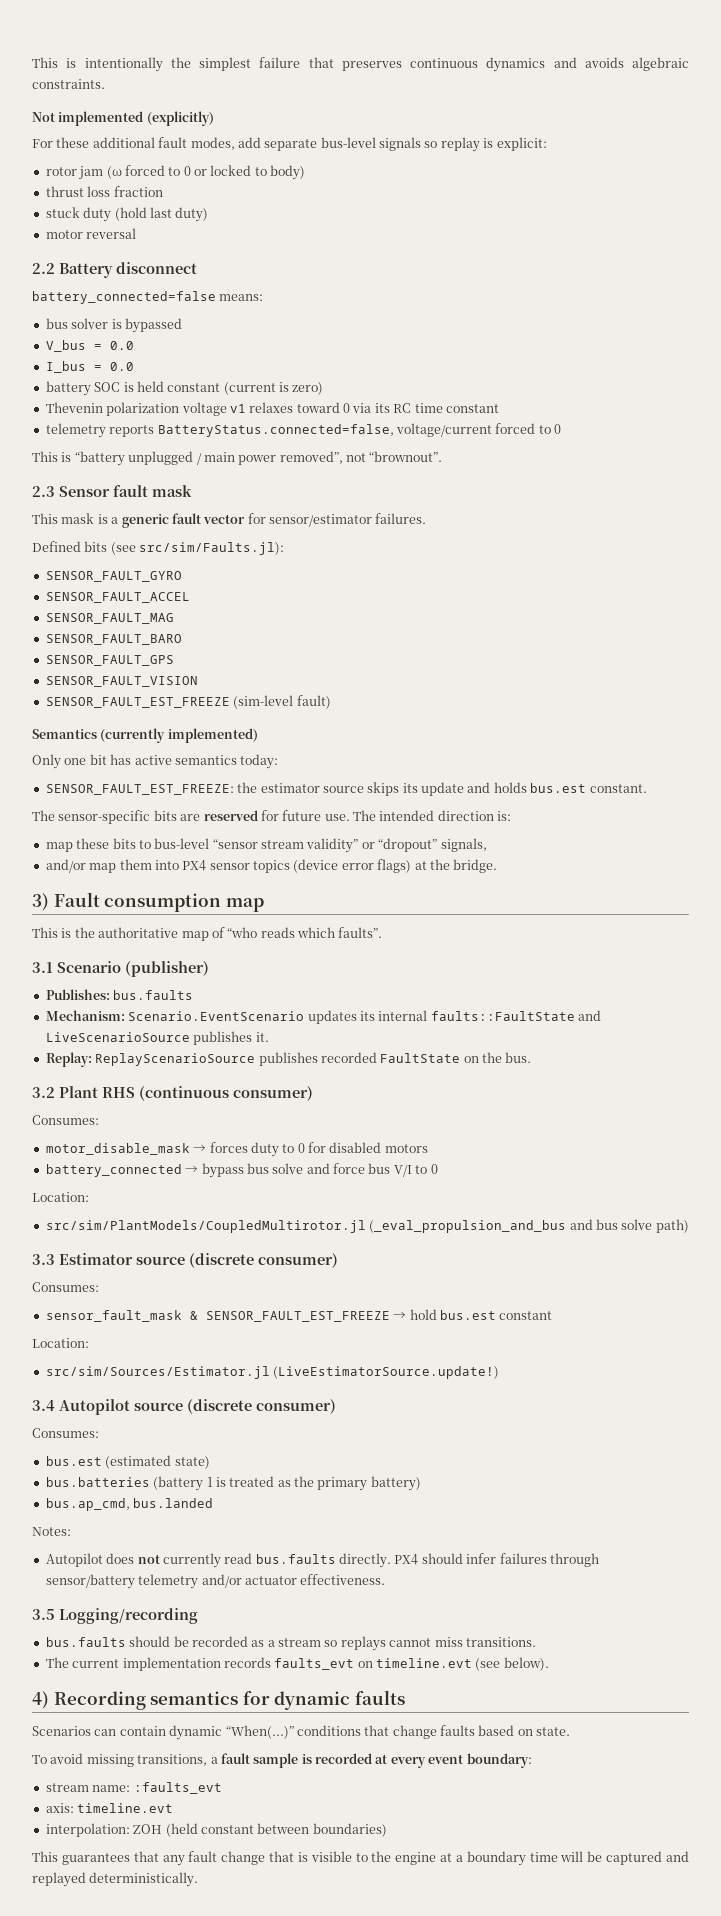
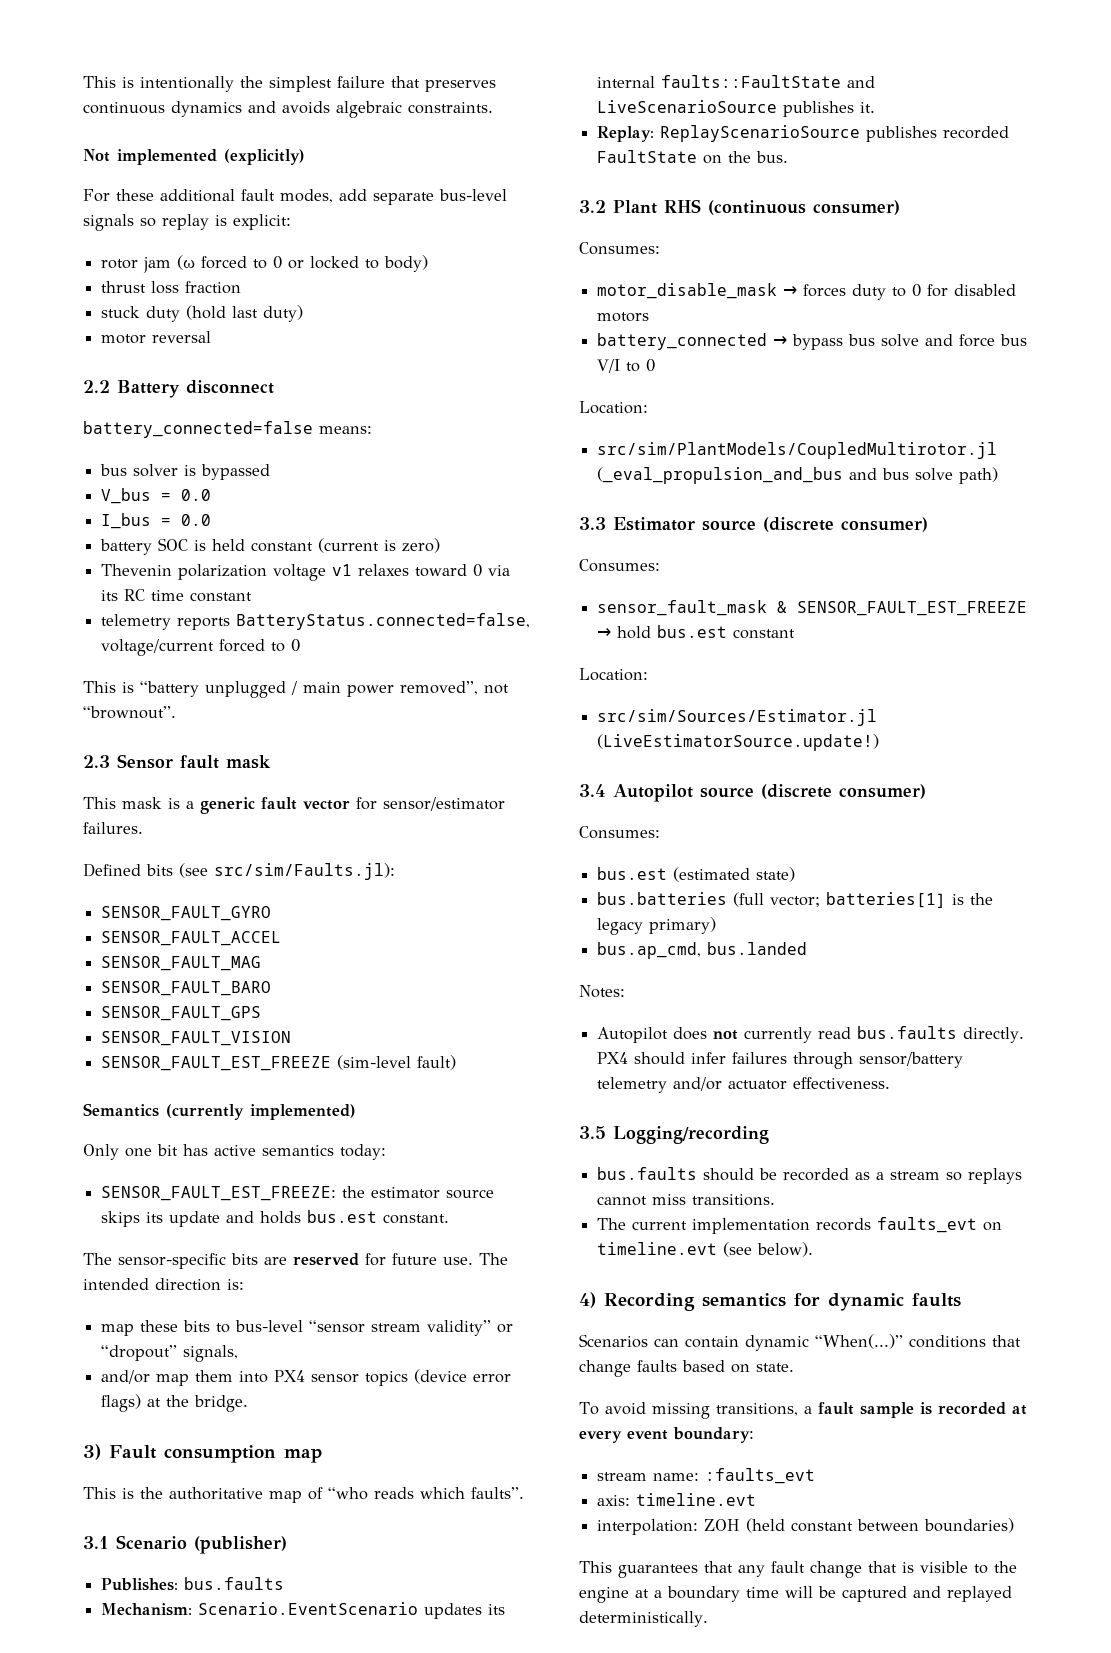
[153,1476,421,1491] (battery 1 is treated as the primary battery) -> [733,892,994,908] [597,917,717,935] (full vector; batteries[1] is the legacy primary)

